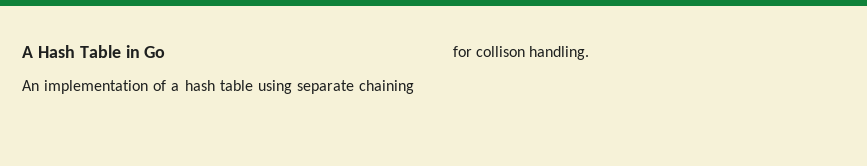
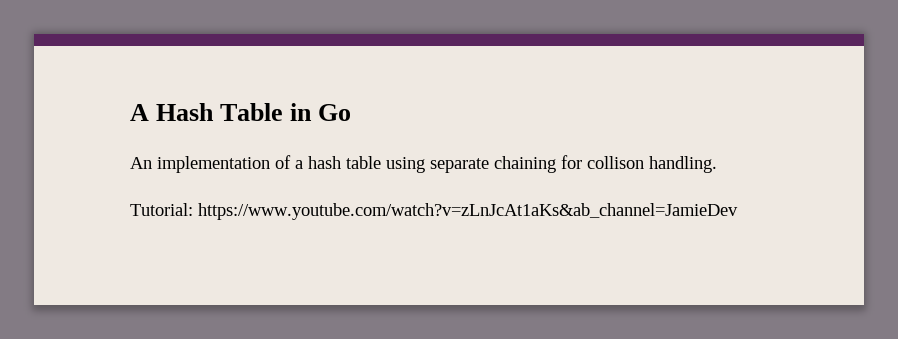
(590, 53) none -> [130,203,738,220] // Tutorial: https://www.youtube.com/watch?v=zLnJcAt1aKs&ab_channel=JamieDev

